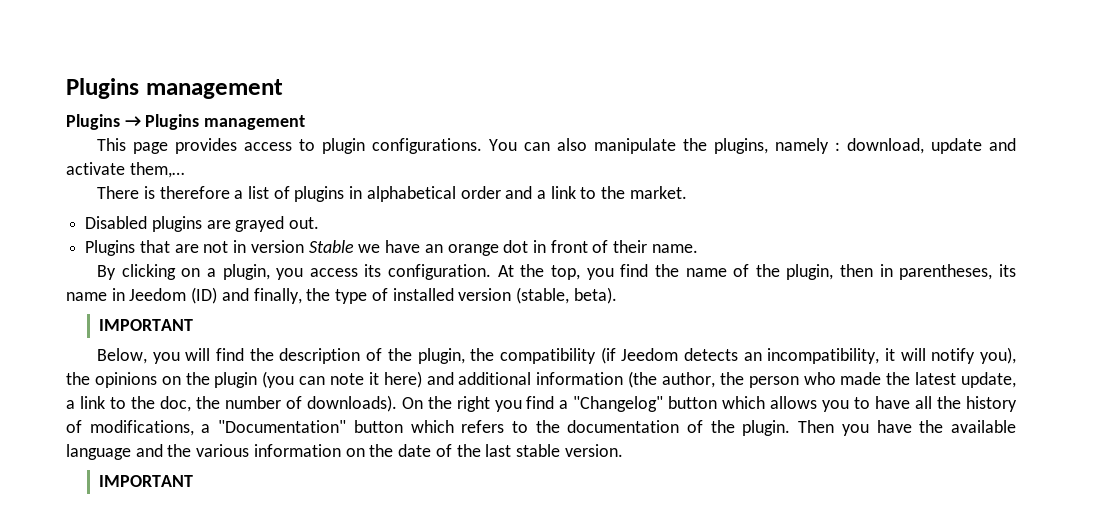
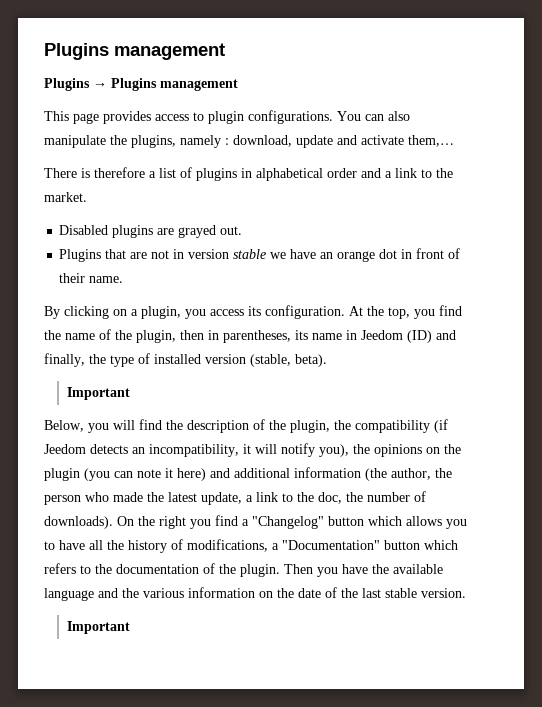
[308,240,354,253] Stable -> [233,249,267,259] stable
[99,319,194,331] IMPORTANT -> [66,387,130,400] Important
[99,475,194,487] IMPORTANT -> [66,621,130,634] Important

